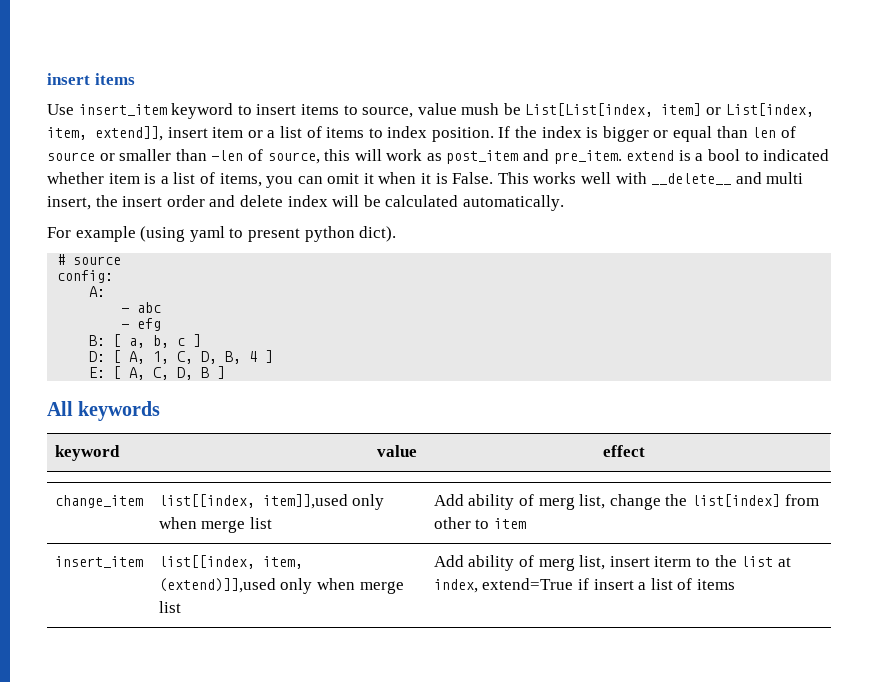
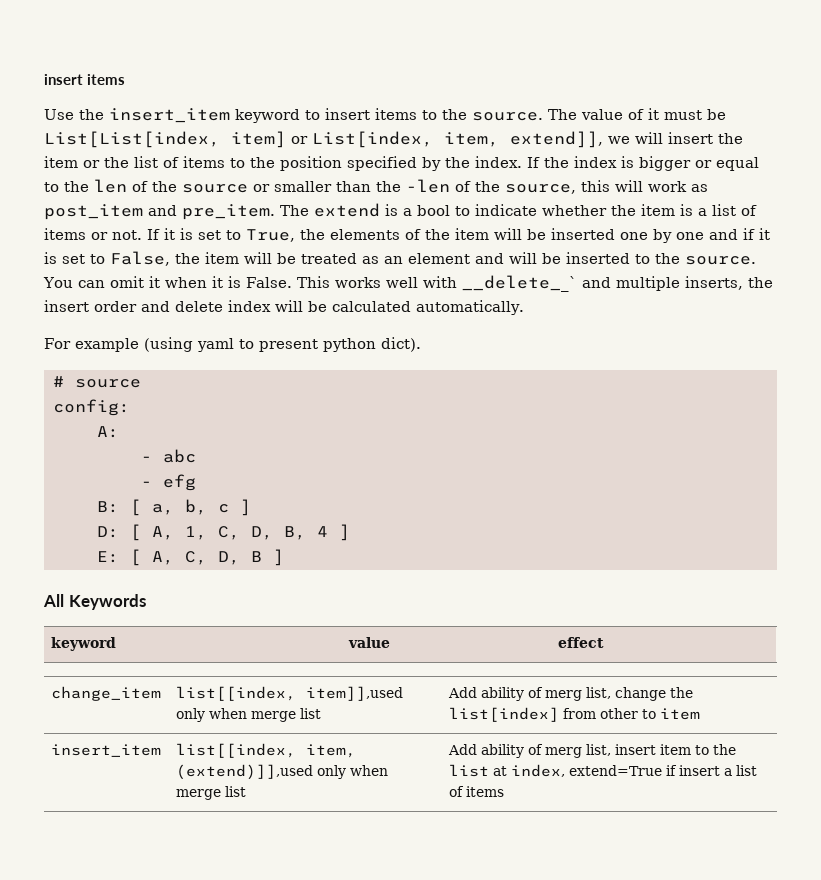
(74, 109) none -> [79,109,104,120] the
[362,103,500,118] source, value mush -> [442,108,702,121] the source. The value of it must
[167,127,208,138] insert -> [608,132,743,144] we will insert the
[267,130,276,138] a -> [104,157,129,168] the
[387,126,494,142] index position. -> [250,156,522,171] the position specified by the index.
[716,126,748,138] than -> [44,181,89,192] to the
(796, 132) none -> [152,181,177,192] the
(207, 155) none -> [376,181,401,192] the
(263, 155) none -> [475,181,500,192] the
(622, 157) none -> [280,205,309,216] The
[763,149,830,161] [47,172,104,184] indicated whether -> [475,204,636,216] indicate whether the
[219,173,294,188] items, you -> [44,228,770,243] [44,251,756,266] [43,277,73,288] items or not. If it is set to True, the elements of the item will be inserted one by one and if it is set to False, the item will be treated as an element and will be inserted to the source. You
[651,172,804,185] [47,196,91,210] __delete__ and multi insert, -> [461,275,743,292] __delete__` and multiple inserts,
[78,401,161,421] keywords -> [68,594,146,610] Keywords
[654,556,692,567] iterm -> [660,744,692,755] item

